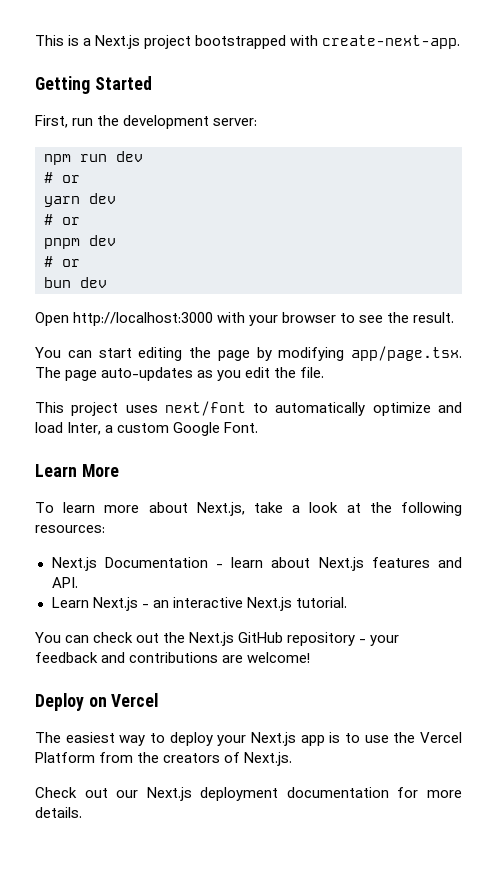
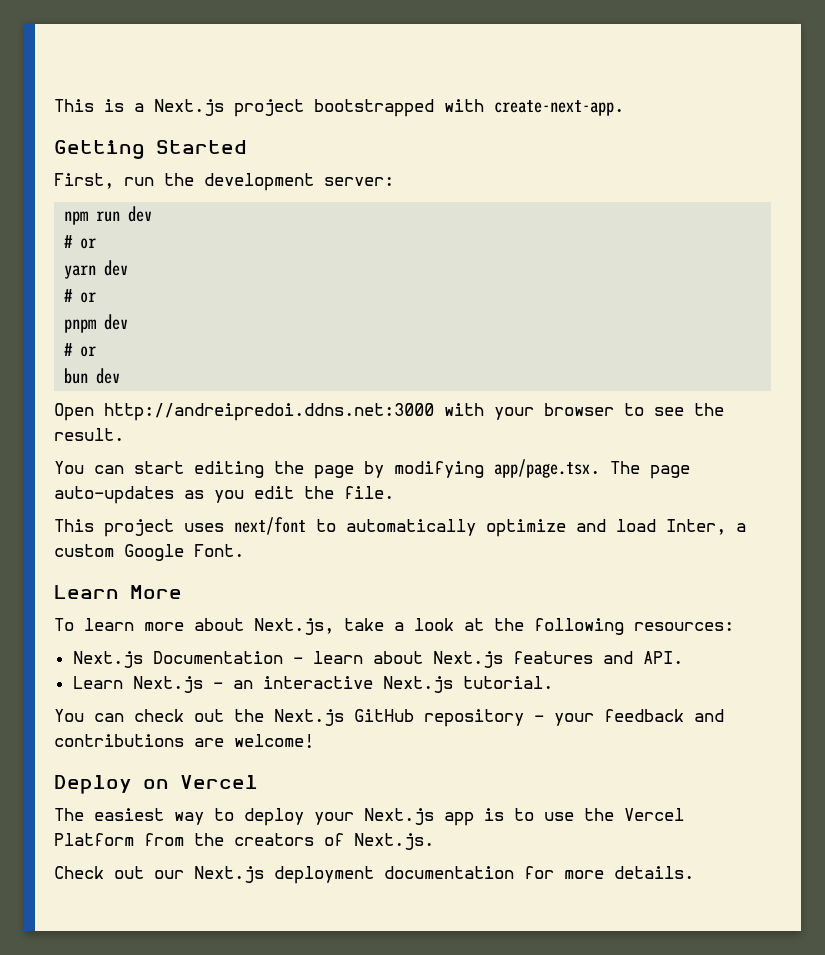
[73,312,214,326] http://localhost:3000 -> [104,403,434,421] http://andreipredoi.ddns.net:3000

